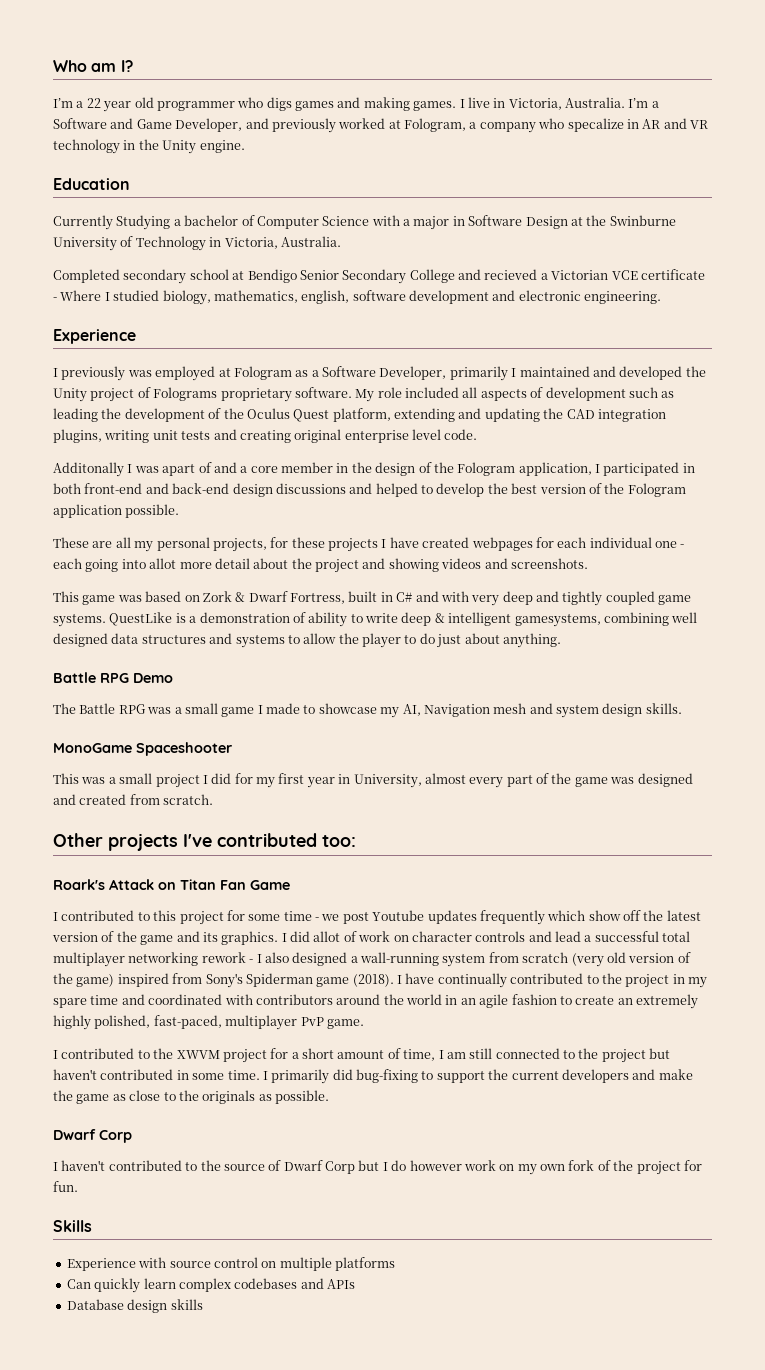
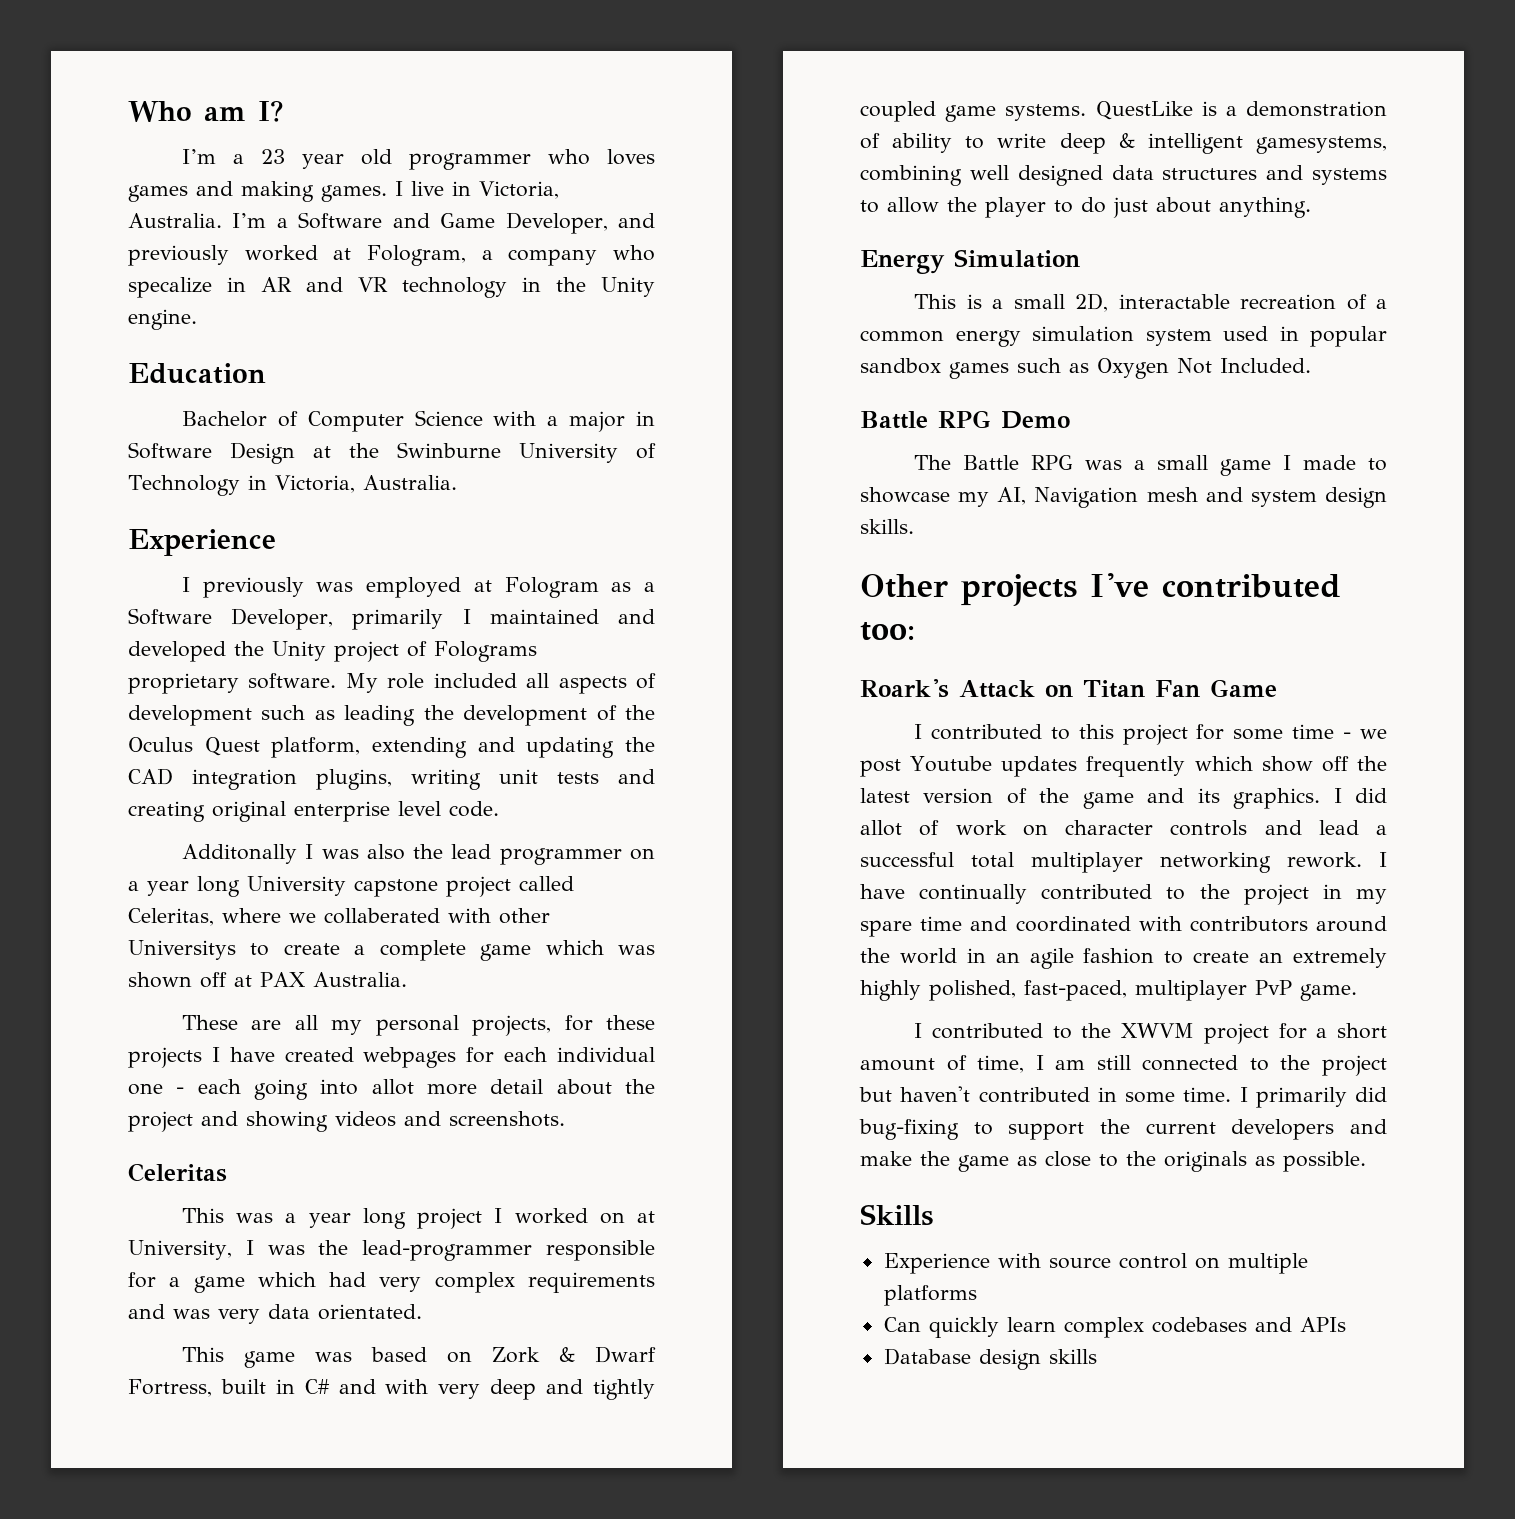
[86,98,101,108] 22 -> [261,149,286,164] 23
[266,97,292,111] digs -> [607,149,655,165] loves
[53,215,239,230] Currently Studying a bachelor -> [182,411,268,427] Bachelor
[53,269,705,284] [53,290,662,305] // Completed secondary school at Bendigo Senior Secondary College and recieved a Victorian VCE certificate - Where I studied biology, mathematics, english, software development and electronic engineering. -> (457, 482) none
[162,462,695,476] [53,483,686,497] [53,504,180,518] apart of and a core member in the design of the Fologram application, I participated in both front-end and back-end design discussions and helped to develop the best version of the Fologram application possible. -> [366,844,655,865] [128,876,574,897] [128,908,550,926] [128,940,655,961] [128,972,407,988] also the lead programmer on a year long University capstone project called Celeritas, where we collaberated with other Universitys to create a complete game which was shown off at PAX Australia.
(588, 563) none -> [128,1163,227,1182] [182,1208,655,1229] [128,1240,655,1261] [128,1272,655,1293] [128,1304,422,1324] // Celeritas // This was a year long project I worked on at University, I was the lead-programmer responsible for a game which had very complex requirements and was very data orientated.
(561, 640) none -> [860,249,1080,274] [914,293,1387,312] [860,326,1387,347] [860,358,1311,379] // Energy Simulation // This is a small 2D, interactable recreation of a common energy simulation system used in popular sandbox games such as Oxygen Not Included.
[53,742,232,756] [53,773,693,788] [53,794,214,805] // MonoGame Spaceshooter // This was a small project I did for my first year in University, almost every part of the game was designed and created from scratch. -> (914, 526) none
[201,952,691,967] [53,973,394,988] rework - I also designed a wall-running system from scratch (very old version of the game) inspired from Sony's Spiderman game (2018). -> [1287,852,1362,868] rework.
[53,1129,132,1143] [53,1160,702,1175] [53,1181,78,1192] // Dwarf Corp // I haven't contributed to the source of Dwarf Corp but I do however work on my own fork of the project for fun. -> (1366, 1161) none

